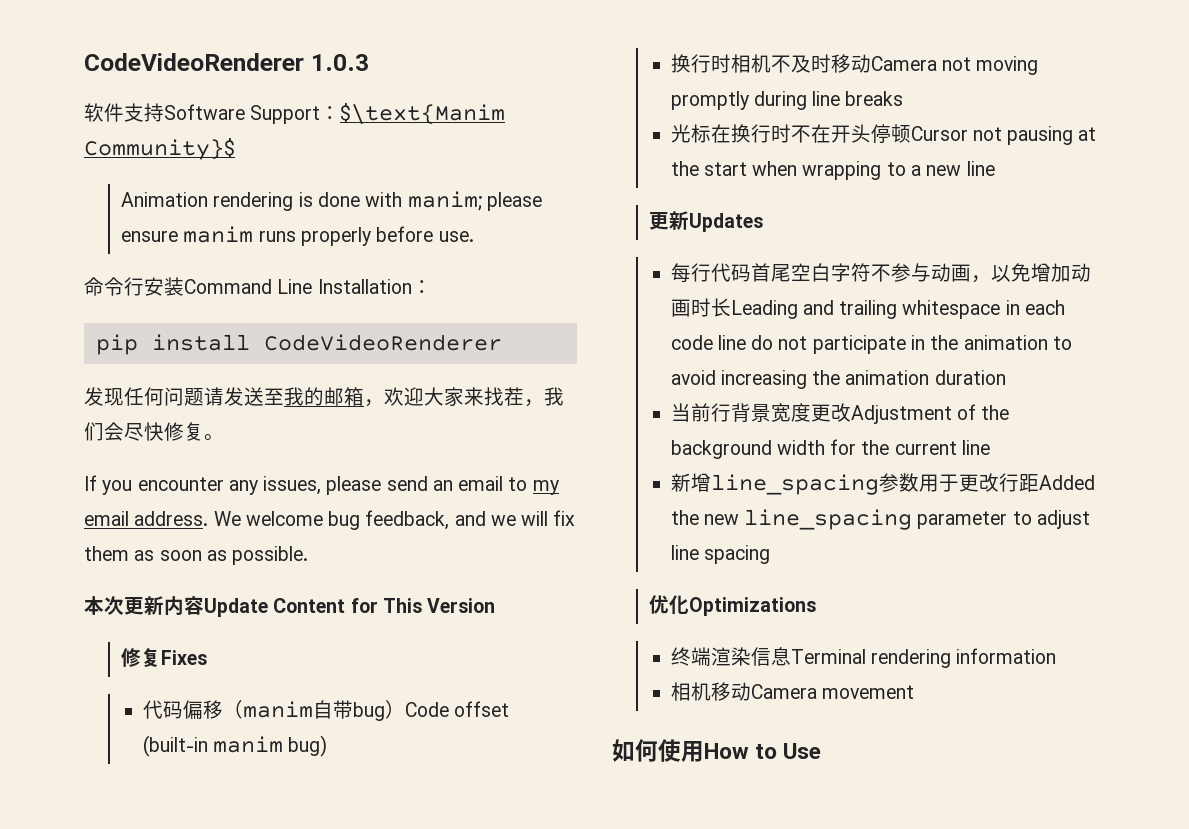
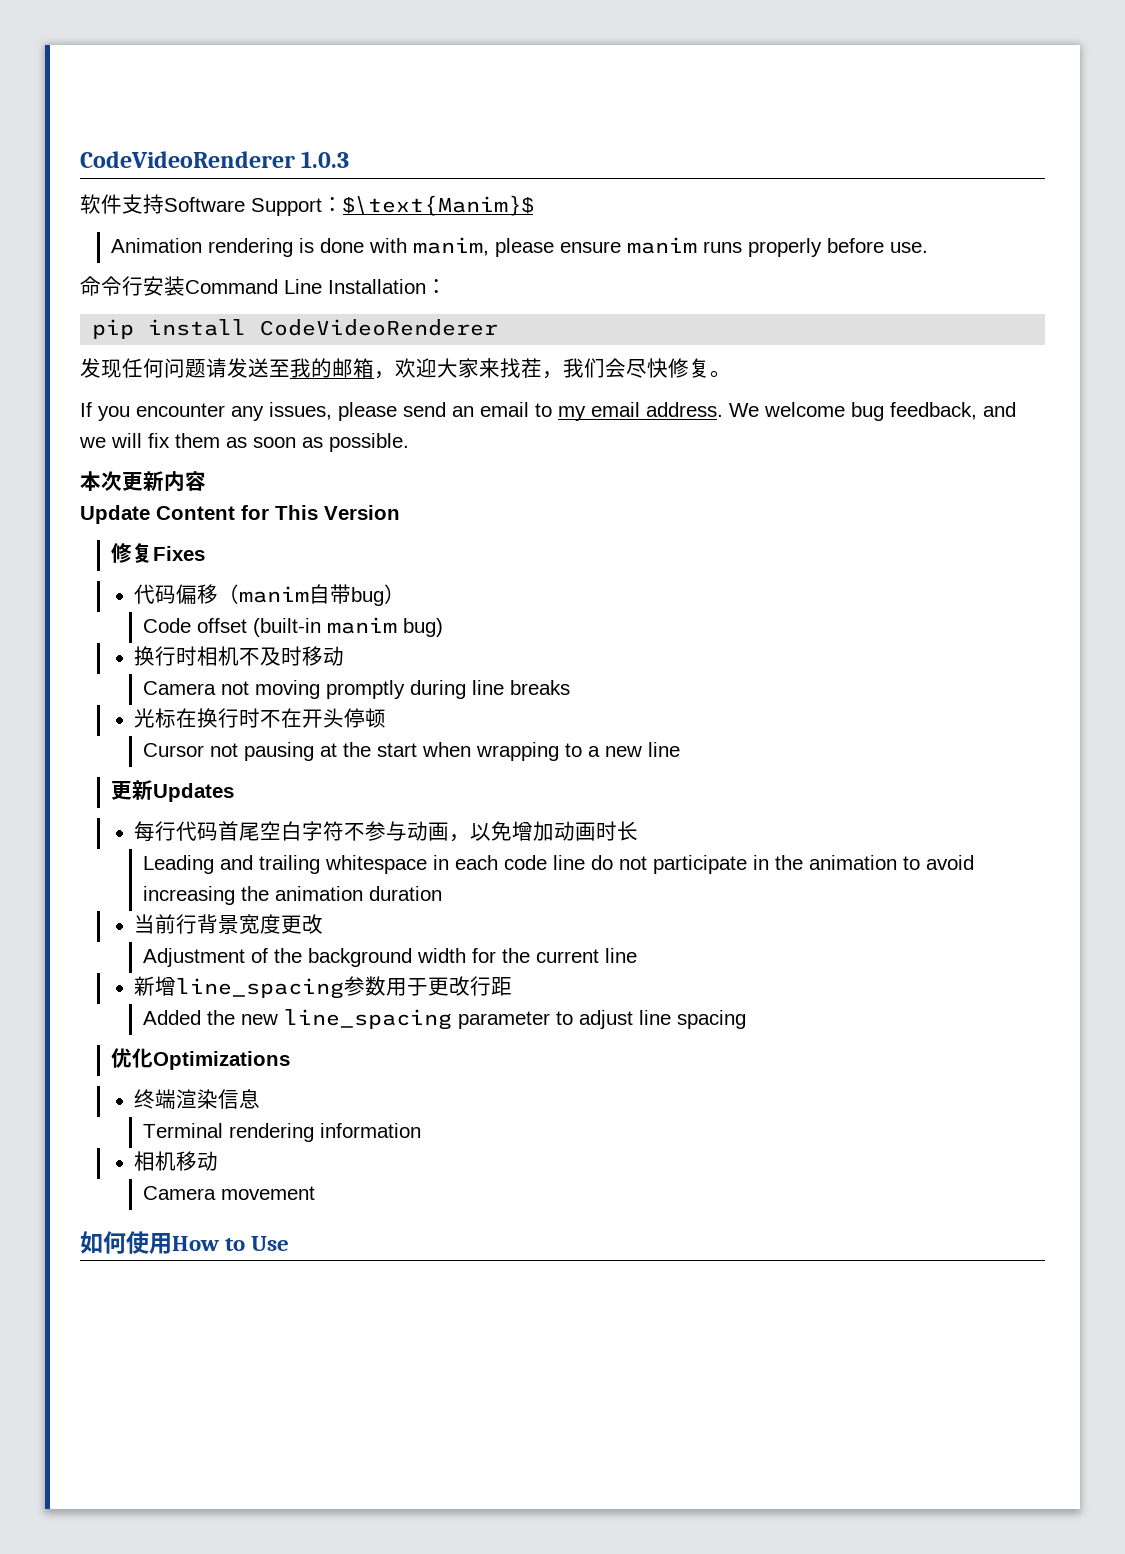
[340,103,506,125] [84,138,235,160] $\text{Manim Community}$ -> [343,195,534,216] $\text{Manim}$
[407,191,482,211] manim; -> [413,237,490,256] manim,
(204, 605) none -> (206, 481) //
(405, 709) none -> (406, 594) //
(871, 63) none -> (345, 656) //
(911, 133) none -> (387, 718) //
(731, 307) none -> (639, 831) //
(851, 412) none -> (324, 924) //
(1039, 483) none -> (513, 986) //
(791, 656) none -> (261, 1099) //
(751, 691) none -> (219, 1161) //

